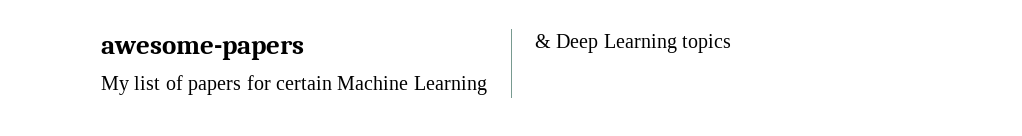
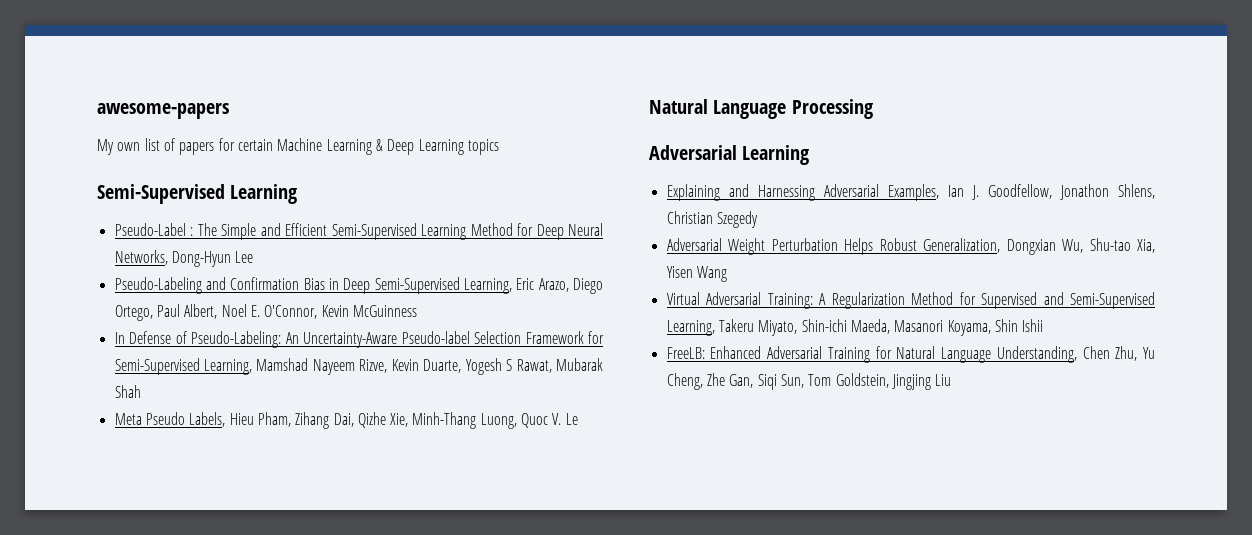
(129, 85) none -> [117,142,141,151] own
(732, 43) none -> [97,184,298,204] [114,223,603,240] [114,250,254,267] [114,277,603,294] [114,304,417,321] [114,331,604,348] [114,358,603,375] [114,385,141,398] [114,412,578,429] [649,99,873,119] [649,145,810,165] [666,184,1155,201] [666,211,758,228] [666,238,1155,255] [666,266,727,282] [666,292,1155,309] [666,319,1044,336] [666,346,1155,363] [666,373,952,390] // Semi-Supervised Learning // Pseudo-Label : The Simple and Efficient Semi-Supervised Learning Method for Deep Neural Networks, Dong-Hyun Lee // Pseudo-Labeling and Confirmation Bias in Deep Semi-Supervised Learning, Eric Arazo, Diego Ortego, Paul Albert, Noel E. O'Connor, Kevin McGuinness // In Defense of Pseudo-Labeling: An Uncertainty-Aware Pseudo-label Selection Framework for Semi-Supervised Learning, Mamshad Nayeem Rizve, Kevin Duarte, Yogesh S Rawat, Mubarak Shah // Meta Pseudo Labels, Hieu Pham, Zihang Dai, Qizhe Xie, Minh-Thang Luong, Quoc V. Le // Natural Language Processing // Adversarial Learning // Explaining and Harnessing Adversarial Examples, Ian J. Goodfellow, Jonathon Shlens, Christian Szegedy // Adversarial Weight Perturbation Helps Robust Generalization, Dongxian Wu, Shu-tao Xia, Yisen Wang // Virtual Adversarial Training: A Regularization Method for Supervised and Semi-Supervised Learning, Takeru Miyato, Shin-ichi Maeda, Masanori Koyama, Shin Ishii // FreeLB: Enhanced Adversarial Training for Natural Language Understanding, Chen Zhu, Yu Cheng, Zhe Gan, Siqi Sun, Tom Goldstein, Jingjing Liu

